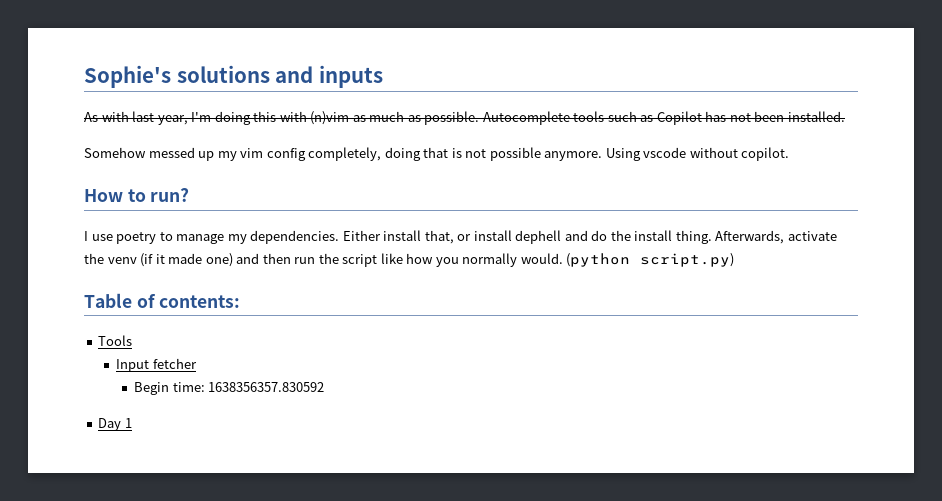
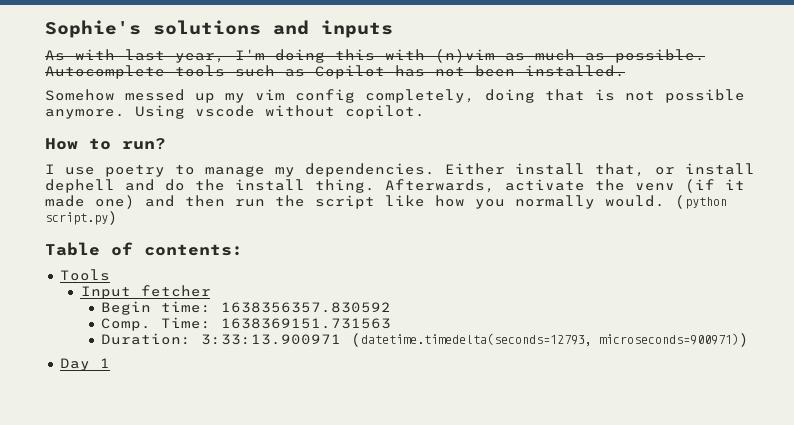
(325, 387) none -> [101,317,392,331] [101,333,750,347] // Comp. Time: 1638369151.731563 // Duration: 3:33:13.900971 (datetime.timedelta(seconds=12793, microseconds=900971))

